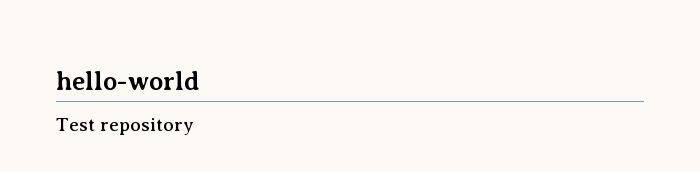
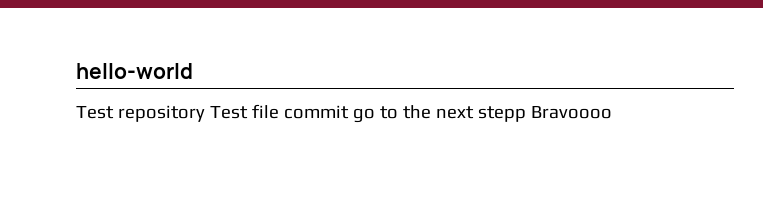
(195, 126) none -> [209,104,612,123] Test file commit go to the next stepp Bravoooo

